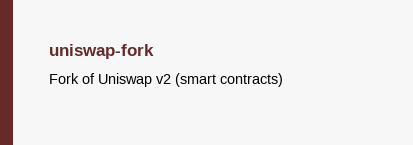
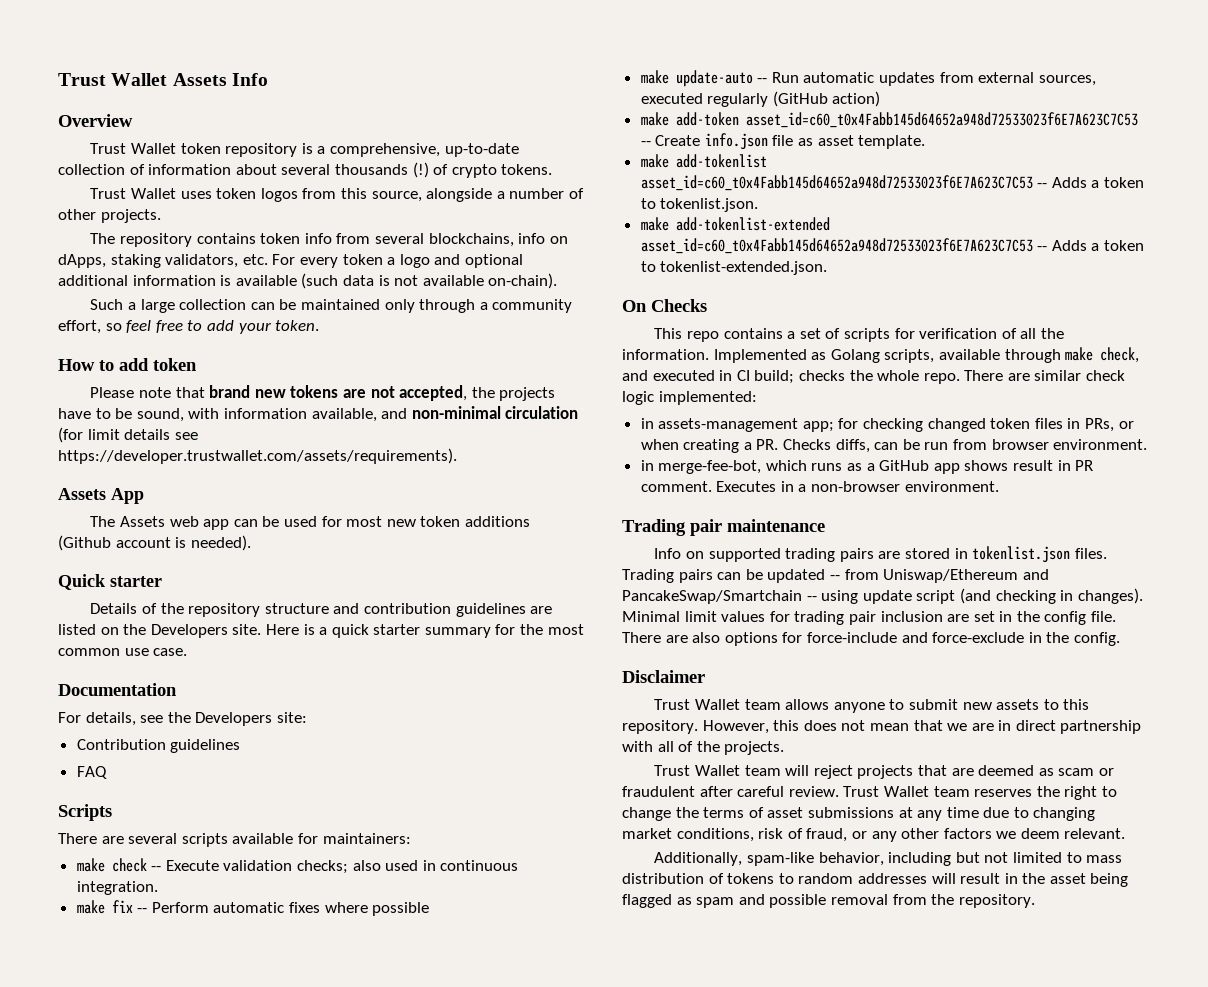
[49,44,154,59] [49,73,283,87] uniswap-fork // Fork of Uniswap v2 (smart contracts) -> [58,73,268,86] [58,114,133,127] [90,143,519,157] [58,162,553,178] [90,188,584,202] [58,209,161,223] [90,233,568,247] [58,254,523,268] [58,273,558,289] [90,299,573,313] [58,320,320,334] [58,358,197,371] [90,385,556,401] [58,406,579,422] [58,427,198,443] [58,448,457,464] [58,488,144,504] [90,516,530,530] [58,535,251,551] [58,574,162,590] [90,603,553,617] [58,624,584,638] [58,648,188,656] [58,683,177,696] [58,712,307,726] [76,739,241,753] [76,766,107,779] [58,804,112,821] [58,833,411,847] [76,858,519,874] [76,881,158,895] [76,900,430,916] [640,70,1096,87] [640,91,881,107] [640,112,1138,128] [640,133,926,150] [640,154,767,168] [640,175,1145,191] [640,198,759,212] [640,217,830,231] [640,238,1145,254] [640,261,828,275] [622,299,707,312] [654,328,1064,342] [622,347,1140,363] [622,370,1126,384] [622,391,757,405] [640,418,1134,432] [640,439,1148,453] [640,460,1094,474] [640,481,999,492] [622,519,825,536] [654,546,1107,563] [622,569,1049,583] [622,588,1143,604] [622,611,1117,625] [622,632,1120,646] [622,670,705,683] [654,699,1090,713] [622,720,1142,734] [622,741,785,755] [654,765,1114,779] [622,786,1117,800] [622,807,1096,821] [622,828,1126,842] [654,852,1123,866] [622,873,1129,887] [622,894,1035,908] Trust Wallet Assets Info // Overview // Trust Wallet token repository is a comprehensive, up-to-date collection of information about several thousands (!) of crypto tokens. // Trust Wallet uses token logos from this source, alongside a number of other projects. // The repository contains token info from several blockchains, info on dApps, staking validators, etc. For every token a logo and optional additional information is available (such data is not available on-chain). // Such a large collection can be maintained only through a community effort, so feel free to add your token. // How to add token // Please note that brand new tokens are not accepted, the projects have to be sound, with information available, and non-minimal circulation (for limit details see https://developer.trustwallet.com/assets/requirements). // Assets App // The Assets web app can be used for most new token additions (Github account is needed). // Quick starter // Details of the repository structure and contribution guidelines are listed on the Developers site. Here is a quick starter summary for the most common use case. // Documentation // For details, see the Developers site: // Contribution guidelines // FAQ // Scripts // There are several scripts available for maintainers: // make check -- Execute validation checks; also used in continuous integration. // make fix -- Perform automatic fixes where possible // make update-auto -- Run automatic updates from external sources, executed regularly (GitHub action) // make add-token asset_id=c60_t0x4Fabb145d64652a948d72533023f6E7A623C7C53 -- Create info.json file as asset template. // make add-tokenlist asset_id=c60_t0x4Fabb145d64652a948d72533023f6E7A623C7C53 -- Adds a token to tokenlist.json. // make add-tokenlist-extended asset_id=c60_t0x4Fabb145d64652a948d72533023f6E7A623C7C53 -- Adds a token to tokenlist-extended.json. // On Checks // This repo contains a set of scripts for verification of all the information. Implemented as Golang scripts, available through make check, and executed in CI build; checks the whole repo. There are similar check logic implemented: // in assets-management app; for checking changed token files in PRs, or when creating a PR. Checks diffs, can be run from browser environment. // in merge-fee-bot, which runs as a GitHub app shows result in PR comment. Executes in a non-browser environment. // Trading pair maintenance // Info on supported trading pairs are stored in tokenlist.json files. Trading pairs can be updated -- from Uniswap/Ethereum and PancakeSwap/Smartchain -- using update script (and checking in changes). Minimal limit values for trading pair inclusion are set in the config file. There are also options for force-include and force-exclude in the config. // Disclaimer // Trust Wallet team allows anyone to submit new assets to this repository. However, this does not mean that we are in direct partnership with all of the projects. // Trust Wallet team will reject projects that are deemed as scam or fraudulent after careful review. Trust Wallet team reserves the right to change the terms of asset submissions at any time due to changing market conditions, risk of fraud, or any other factors we deem relevant. // Additionally, spam-like behavior, including but not limited to mass distribution of tokens to random addresses will result in the asset being flagged as spam and possible removal from the repository.

